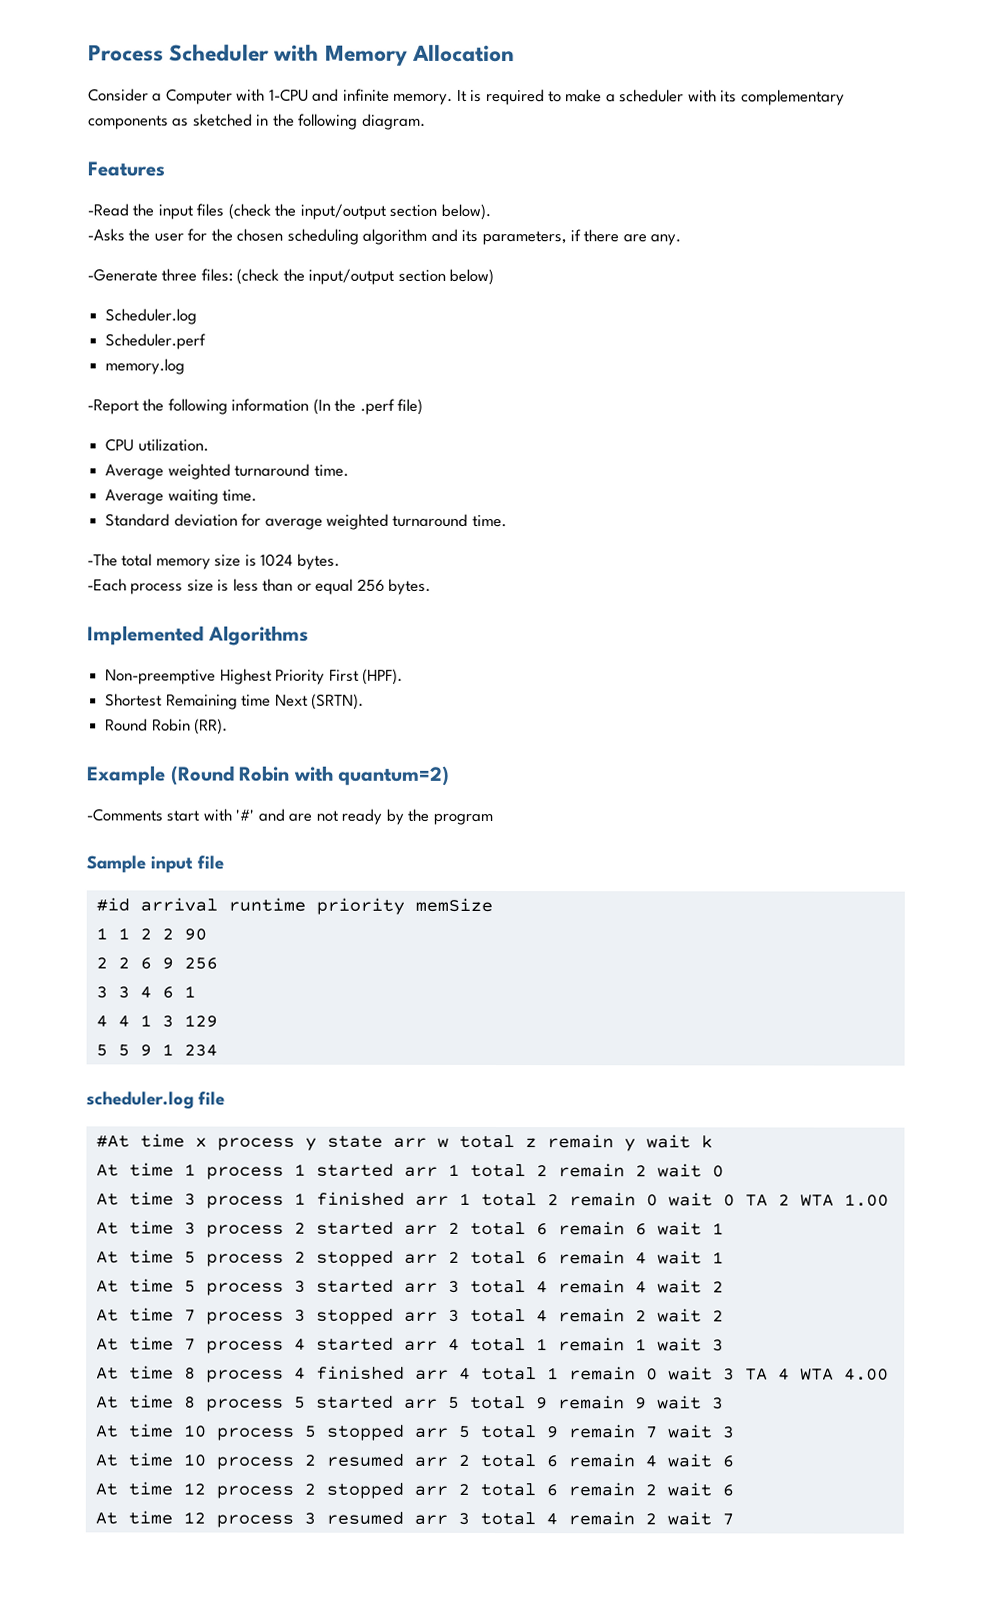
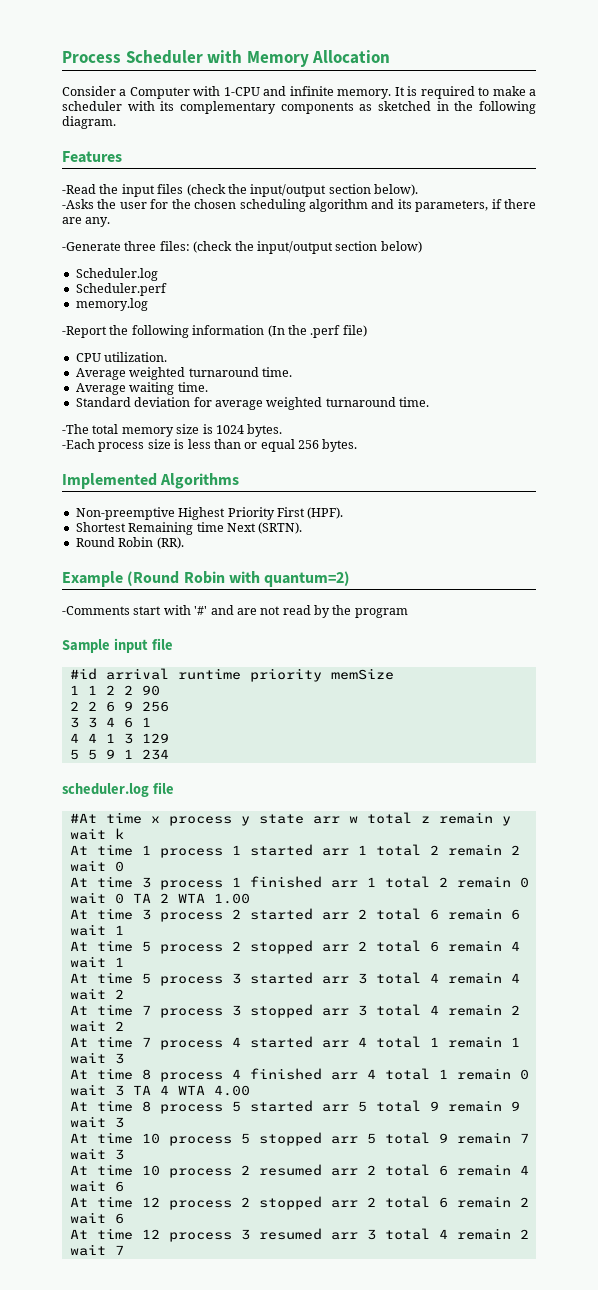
[341,808,383,825] ready -> [282,605,311,615] read

